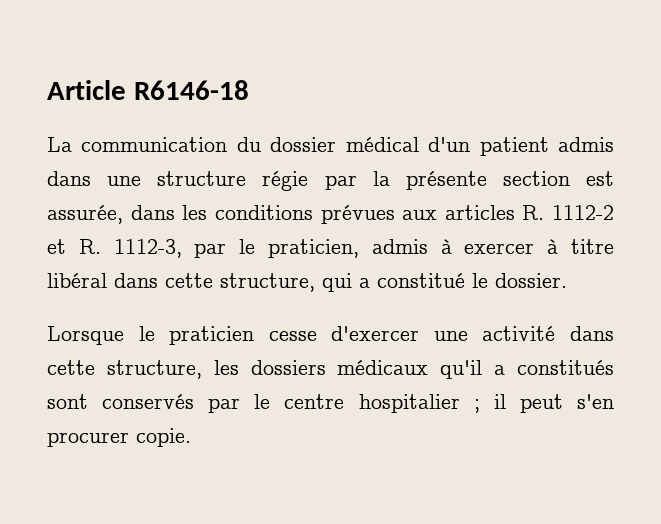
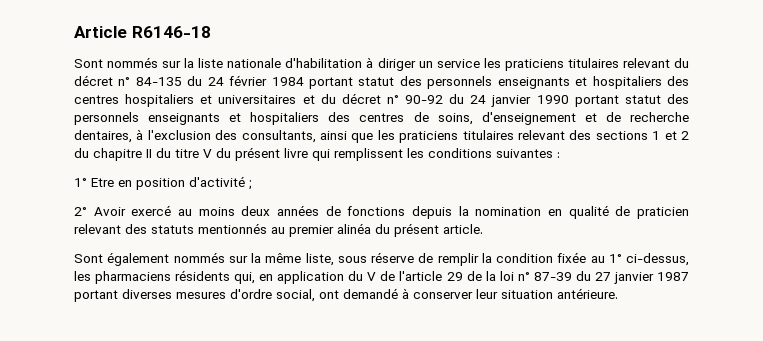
[47,137,614,156] [47,171,614,191] [47,205,614,224] [47,239,614,258] [47,273,567,292] [47,326,614,345] [47,360,614,379] [47,394,614,413] [47,428,191,447] La communication du dossier médical d'un patient admis dans une structure régie par la présente section est assurée, dans les conditions prévues aux articles R. 1112-2 et R. 1112-3, par le praticien, admis à exercer à titre libéral dans cette structure, qui a constitué le dossier. // Lorsque le praticien cesse d'exercer une activité dans cette structure, les dossiers médicaux qu'il a constitués sont conservés par le centre hospitalier ; il peut s'en procurer copie. -> [74,57,689,71] [74,75,689,89] [74,93,689,107] [74,112,689,125] [74,129,689,143] [74,147,560,161] [74,176,252,190] [74,205,689,219] [74,223,483,237] [74,252,689,266] [74,270,689,284] [74,288,618,302] Sont nommés sur la liste nationale d'habilitation à diriger un service les praticiens titulaires relevant du décret n° 84-135 du 24 février 1984 portant statut des personnels enseignants et hospitaliers des centres hospitaliers et universitaires et du décret n° 90-92 du 24 janvier 1990 portant statut des personnels enseignants et hospitaliers des centres de soins, d'enseignement et de recherche dentaires, à l'exclusion des consultants, ainsi que les praticiens titulaires relevant des sections 1 et 2 du chapitre II du titre V du présent livre qui remplissent les conditions suivantes : // 1° Etre en position d'activité ; // 2° Avoir exercé au moins deux années de fonctions depuis la nomination en qualité de praticien relevant des statuts mentionnés au premier alinéa du présent article. // Sont également nommés sur la même liste, sous réserve de remplir la condition fixée au 1° ci-dessus, les pharmaciens résidents qui, en application du V de l'article 29 de la loi n° 87-39 du 27 janvier 1987 portant diverses mesures d'ordre social, ont demandé à conserver leur situation antérieure.

